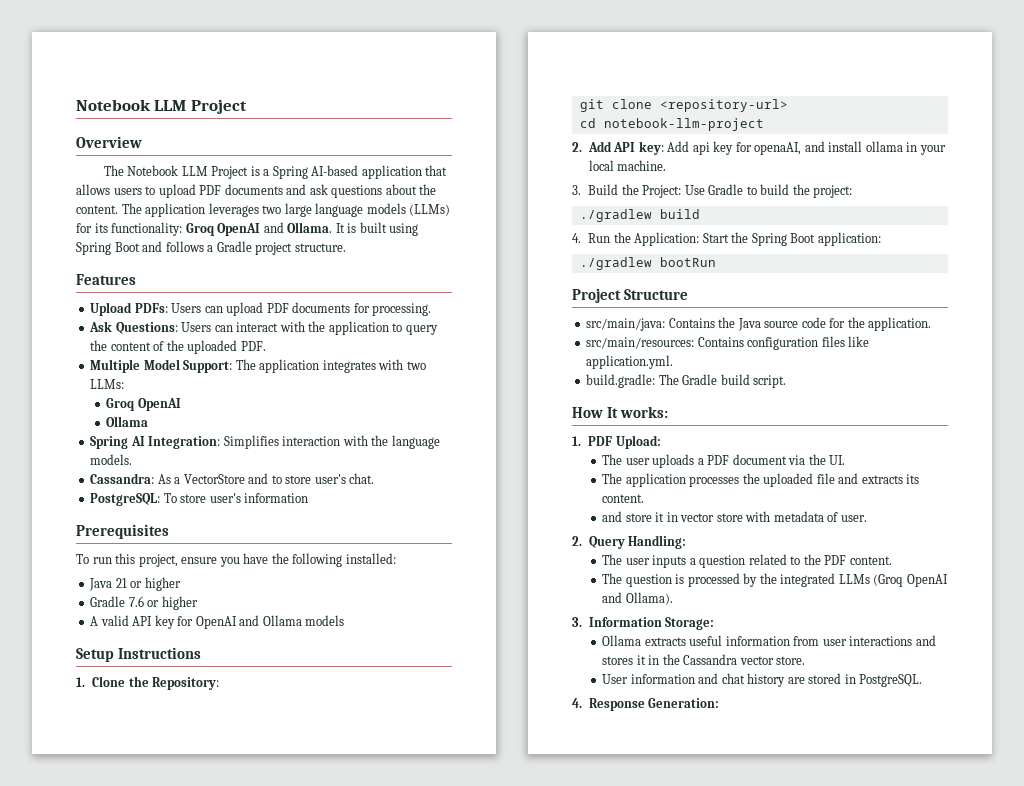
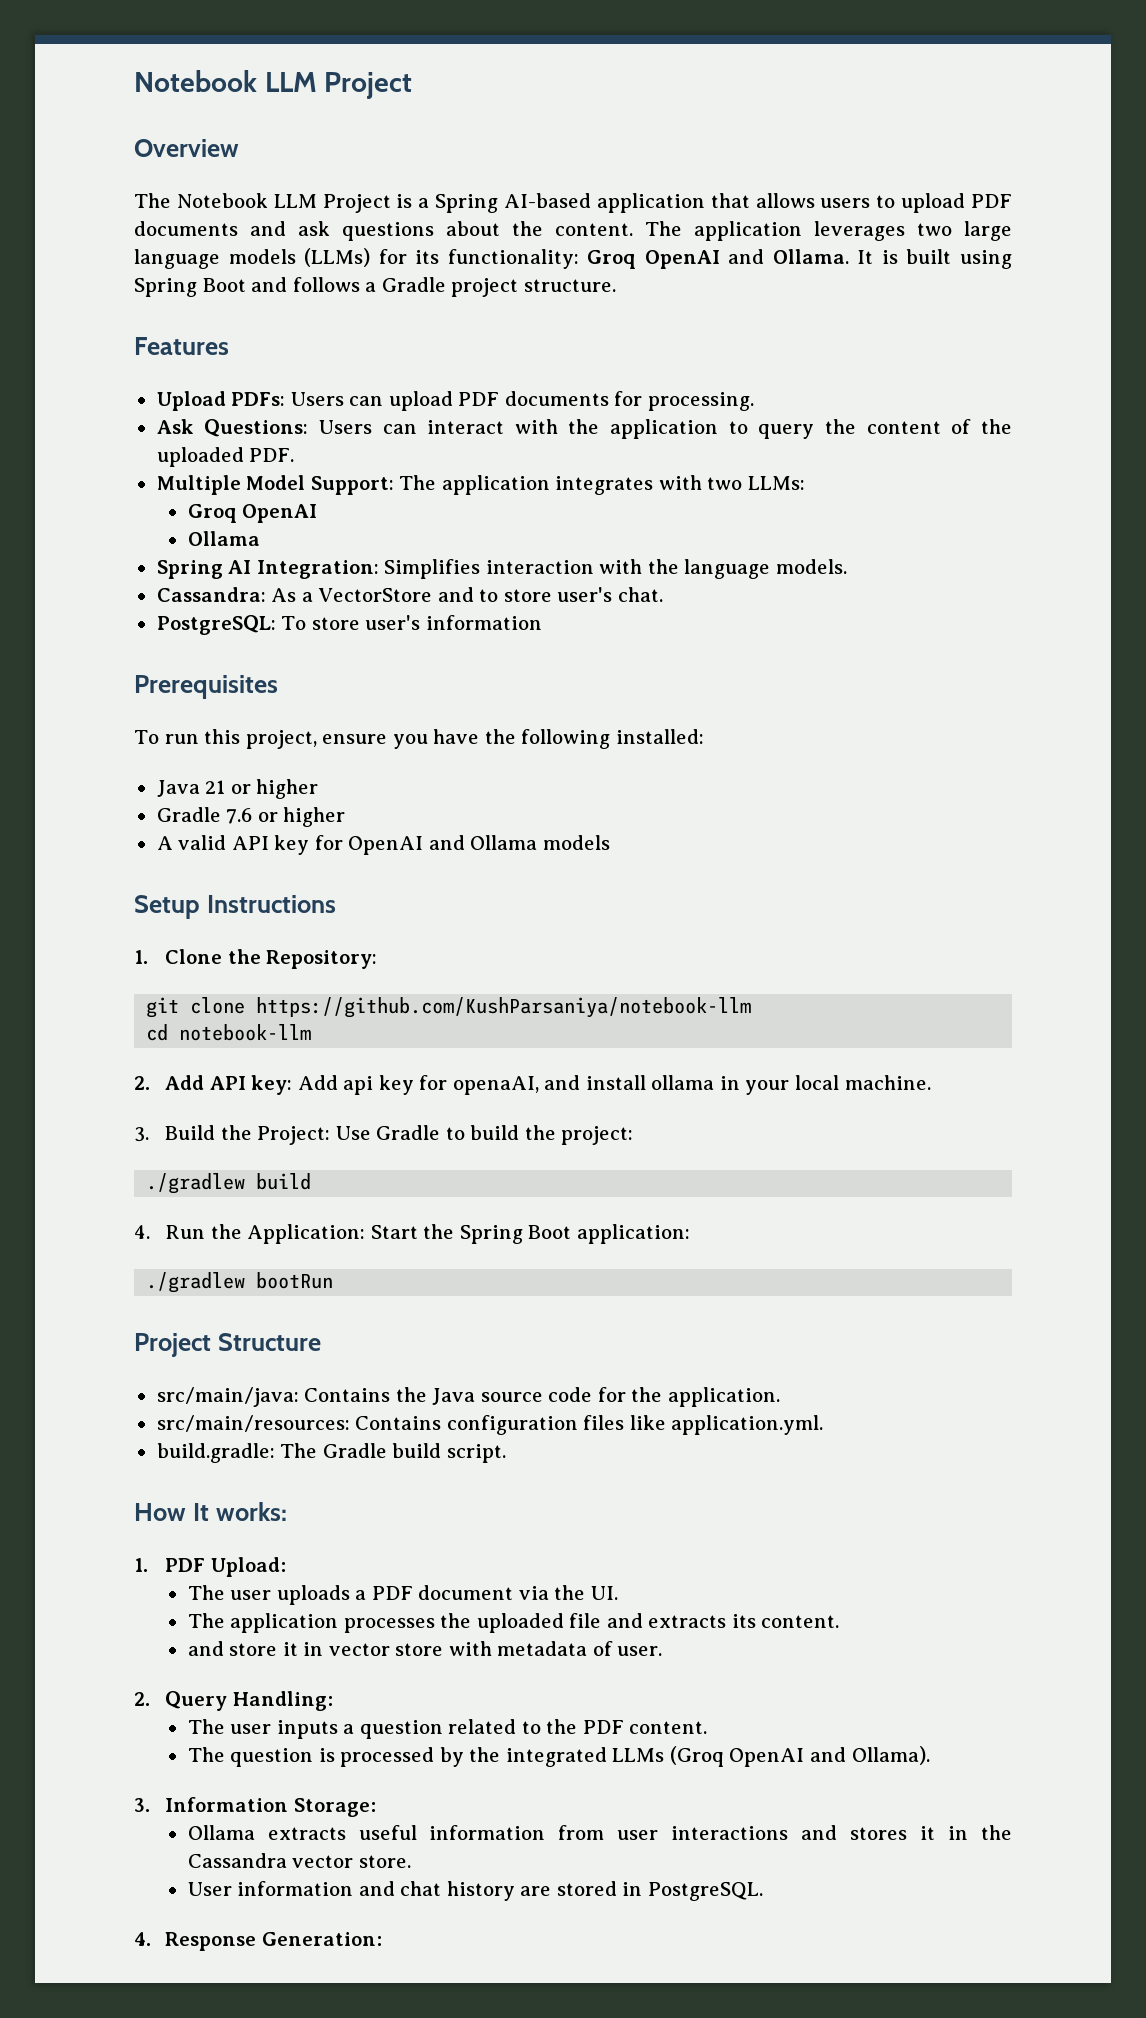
[659,99,788,112] <repository-url> -> [256,997,752,1018] https://github.com/KushParsaniya/notebook-llm
[603,118,764,131] notebook-llm-project -> [179,1024,312,1041] notebook-llm

